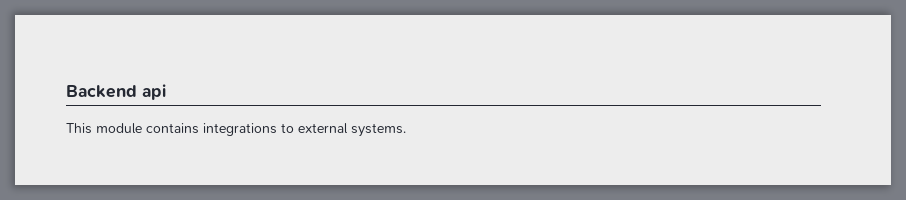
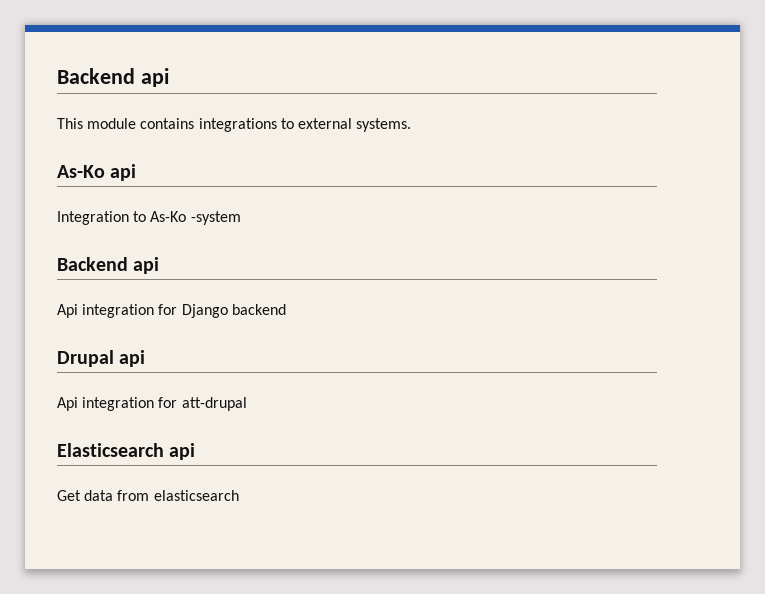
(406, 130) none -> [57,164,137,181] [57,211,241,225] [57,257,160,274] [57,304,286,318] [57,350,146,367] [57,397,247,411] [57,443,196,460] [57,490,239,501] // As-Ko api // Integration to As-Ko -system // Backend api // Api integration for Django backend // Drupal api // Api integration for att-drupal // Elasticsearch api // Get data from elasticsearch

